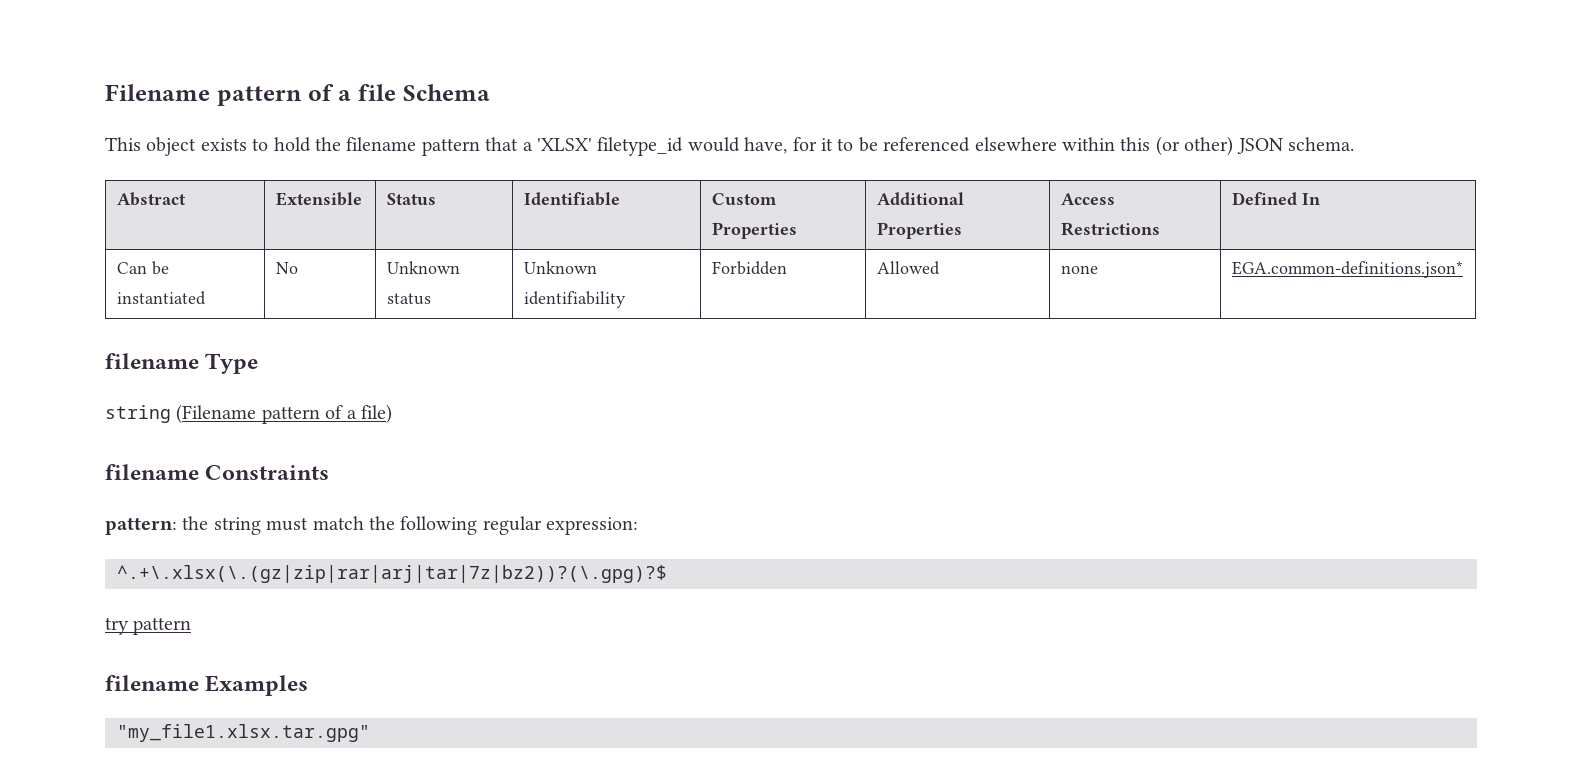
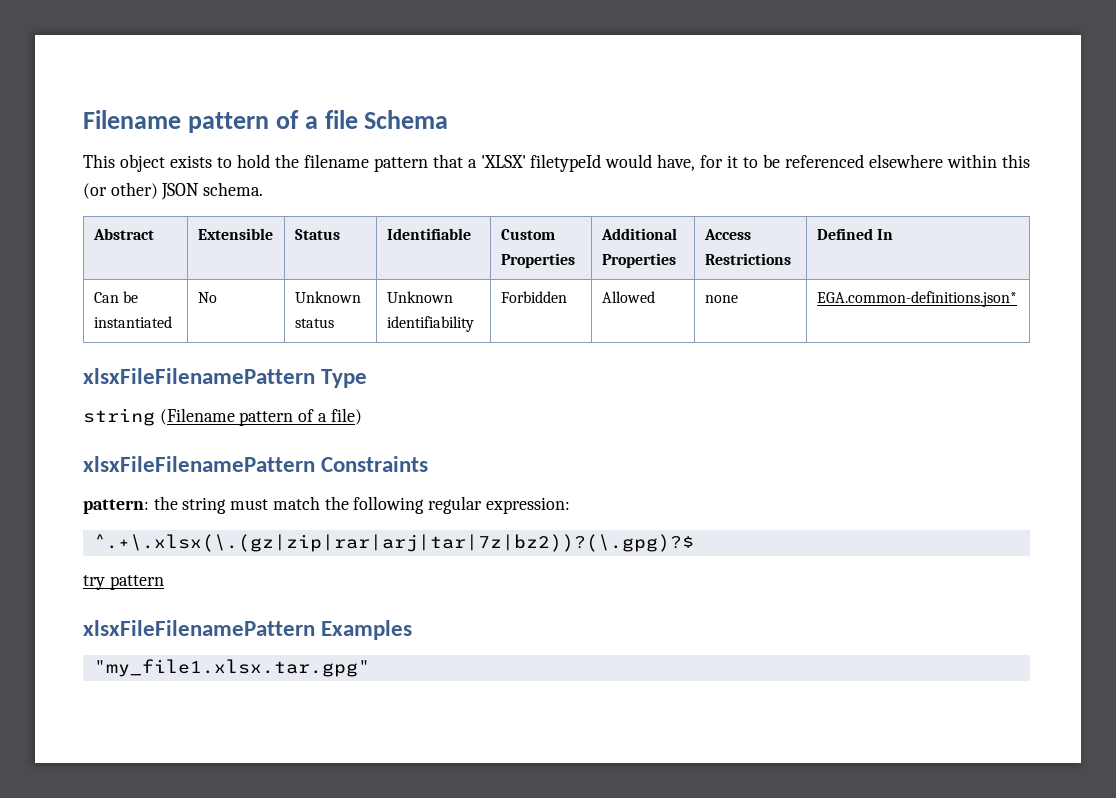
[597,137,684,156] filetype_id -> [530,154,602,172] filetypeId
[105,353,199,369] filename -> [83,368,315,384] xlsxFileFilenamePattern
[105,464,199,480] filename -> [83,456,315,472] xlsxFileFilenamePattern
[105,675,199,691] filename -> [83,620,315,636] xlsxFileFilenamePattern

